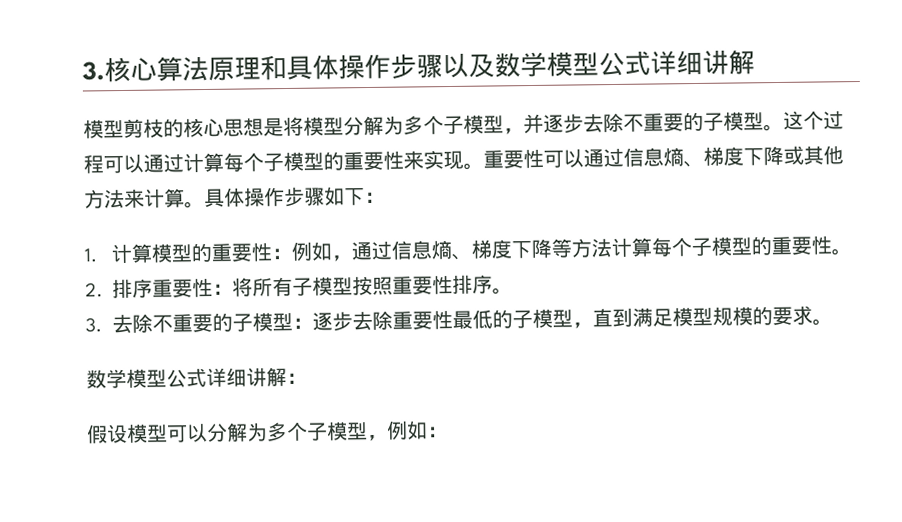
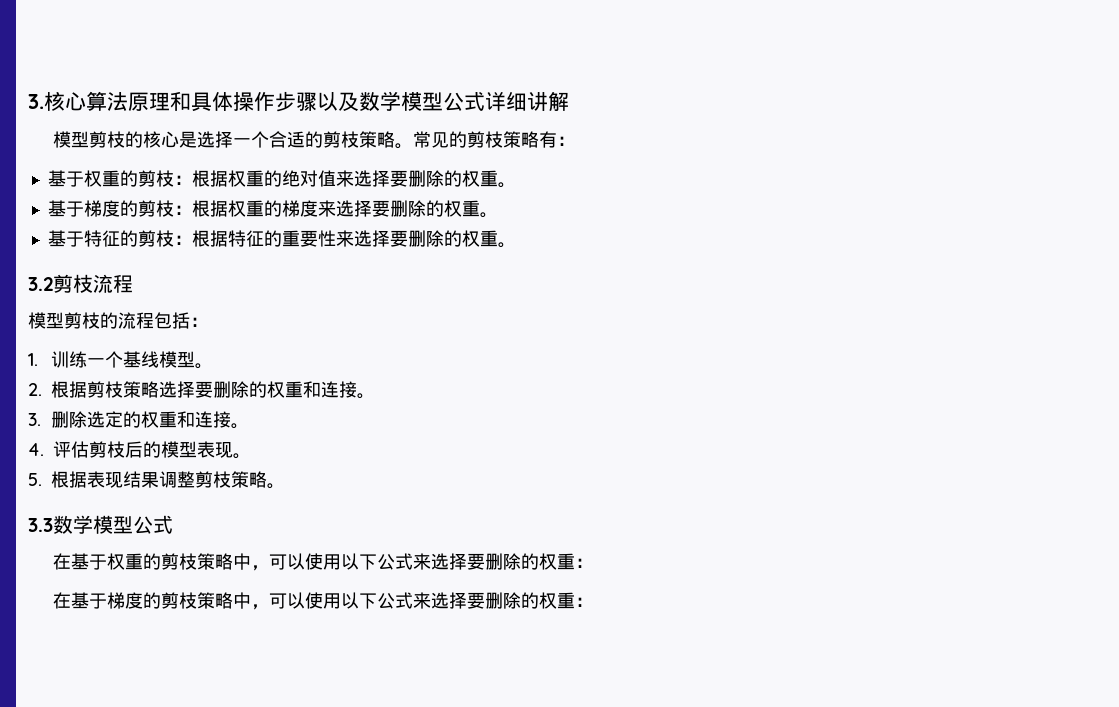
[223,110,844,137] [83,145,844,174] [84,186,385,209] [84,235,853,264] [85,274,514,299] [85,305,834,334] [86,367,307,389] [86,420,428,444] 思想是将模型分解为多个子模型，并逐步去除不重要的子模型。这个过程可以通过计算每个子模型的重要性来实现。重要性可以通过信息熵、梯度下降或其他方法来计算。具体操作步骤如下： // 1.计算模型的重要性：例如，通过信息熵、梯度下降等方法计算每个子模型的重要性。 // 2.排序重要性：将所有子模型按照重要性排序。 // 3.去除不重要的子模型：逐步去除重要性最低的子模型，直到满足模型规模的要求。 // 数学模型公式详细讲解： // 假设模型可以分解为多个子模型，例如 -> [179,131,576,149] [47,170,516,188] [47,200,498,218] [47,230,516,248] [28,274,133,293] [28,312,208,329] [28,351,214,369] [28,381,376,399] [28,411,250,429] [28,441,251,459] [28,471,286,489] [28,515,173,534] [53,553,594,571] [53,592,576,610] 是选择一个合适的剪枝策略。常见的剪枝策略有： // 基于权重的剪枝：根据权重的绝对值来选择要删除的权重。 // 基于梯度的剪枝：根据权重的梯度来选择要删除的权重。 // 基于特征的剪枝：根据特征的重要性来选择要删除的权重。 // 3.2剪枝流程 // 模型剪枝的流程包括： // 1.训练一个基线模型。 // 2.根据剪枝策略选择要删除的权重和连接。 // 3.删除选定的权重和连接。 // 4.评估剪枝后的模型表现。 // 5.根据表现结果调整剪枝策略。 // 3.3数学模型公式 // 在基于权重的剪枝策略中，可以使用以下公式来选择要删除的权重： // 在基于梯度的剪枝策略中，可以使用以下公式来选择要删除的权重

